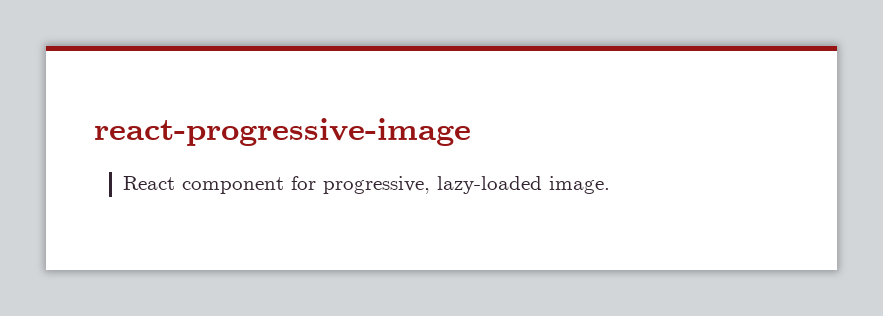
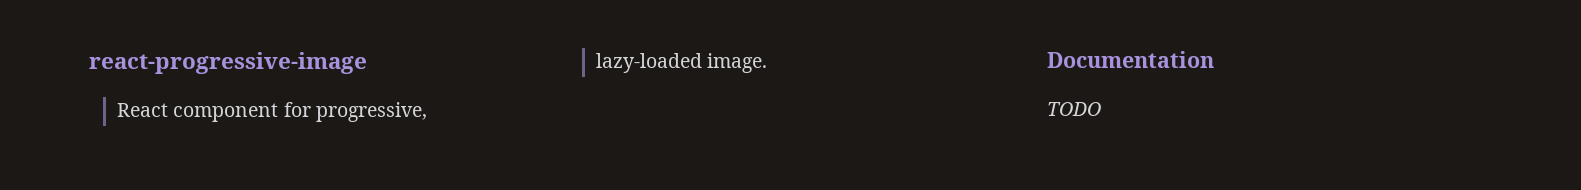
(611, 185) none -> [1047,51,1214,68] [1047,102,1101,116] // Documentation // TODO

